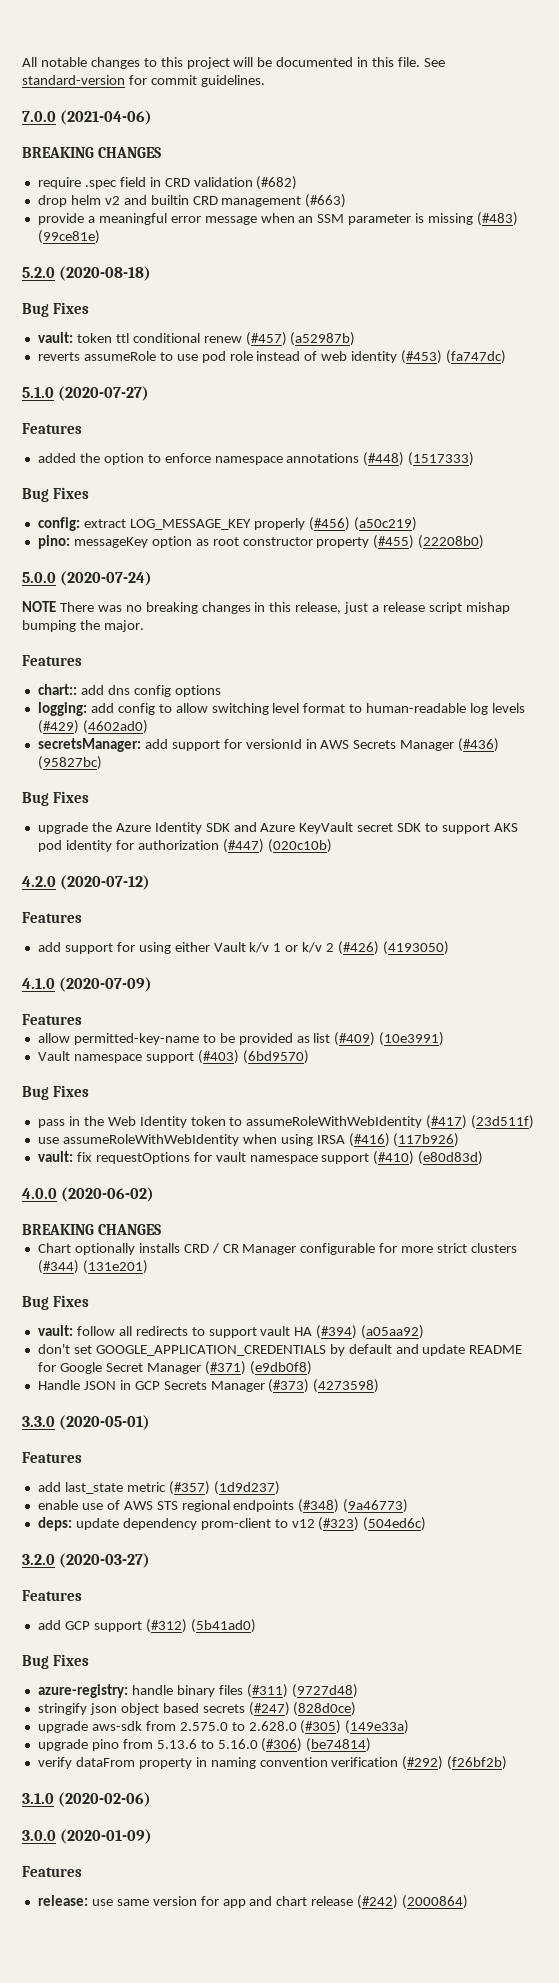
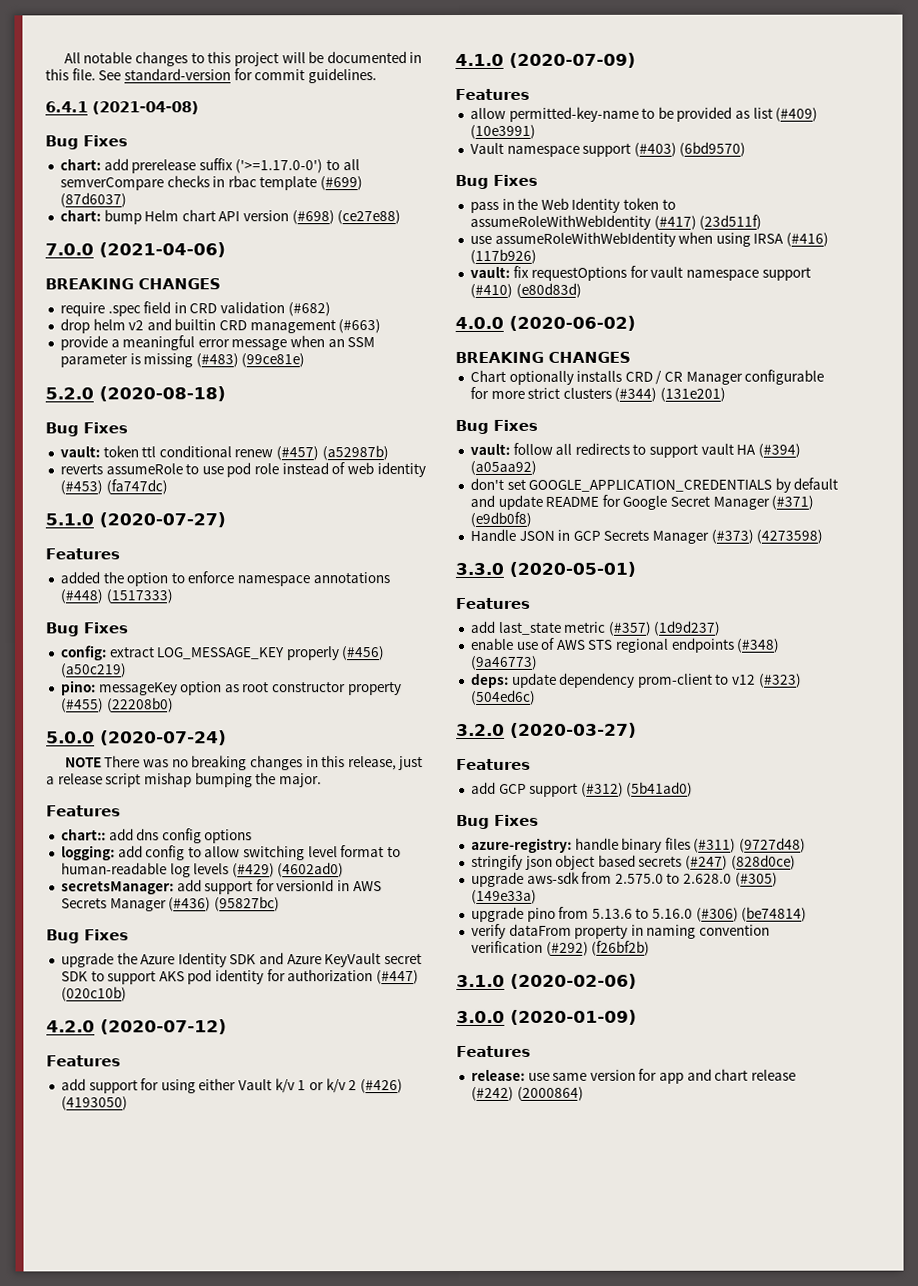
(265, 81) none -> [45,101,199,115] [45,135,128,150] [59,158,360,174] [59,175,364,191] [59,192,127,208] [59,209,402,225] // 6.4.1 (2021-04-08) // Bug Fixes // chart: add prerelease suffix ('>=1.17.0-0') to all semverCompare checks in rbac template (#699) (87d6037) // chart: bump Helm chart API version (#698) (ce27e88)

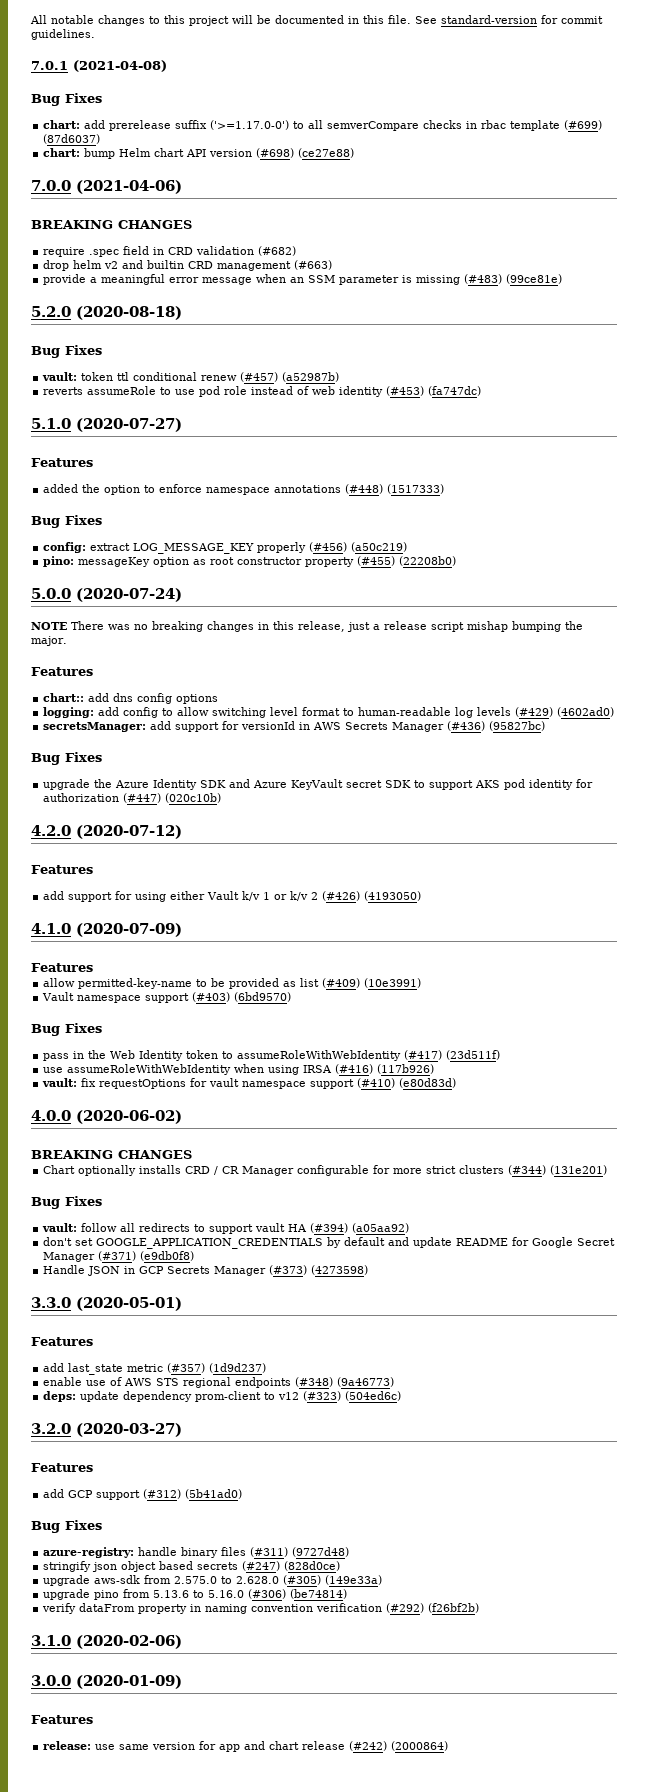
[45,101,88,113] 6.4.1 -> [31,61,68,70] 7.0.1

